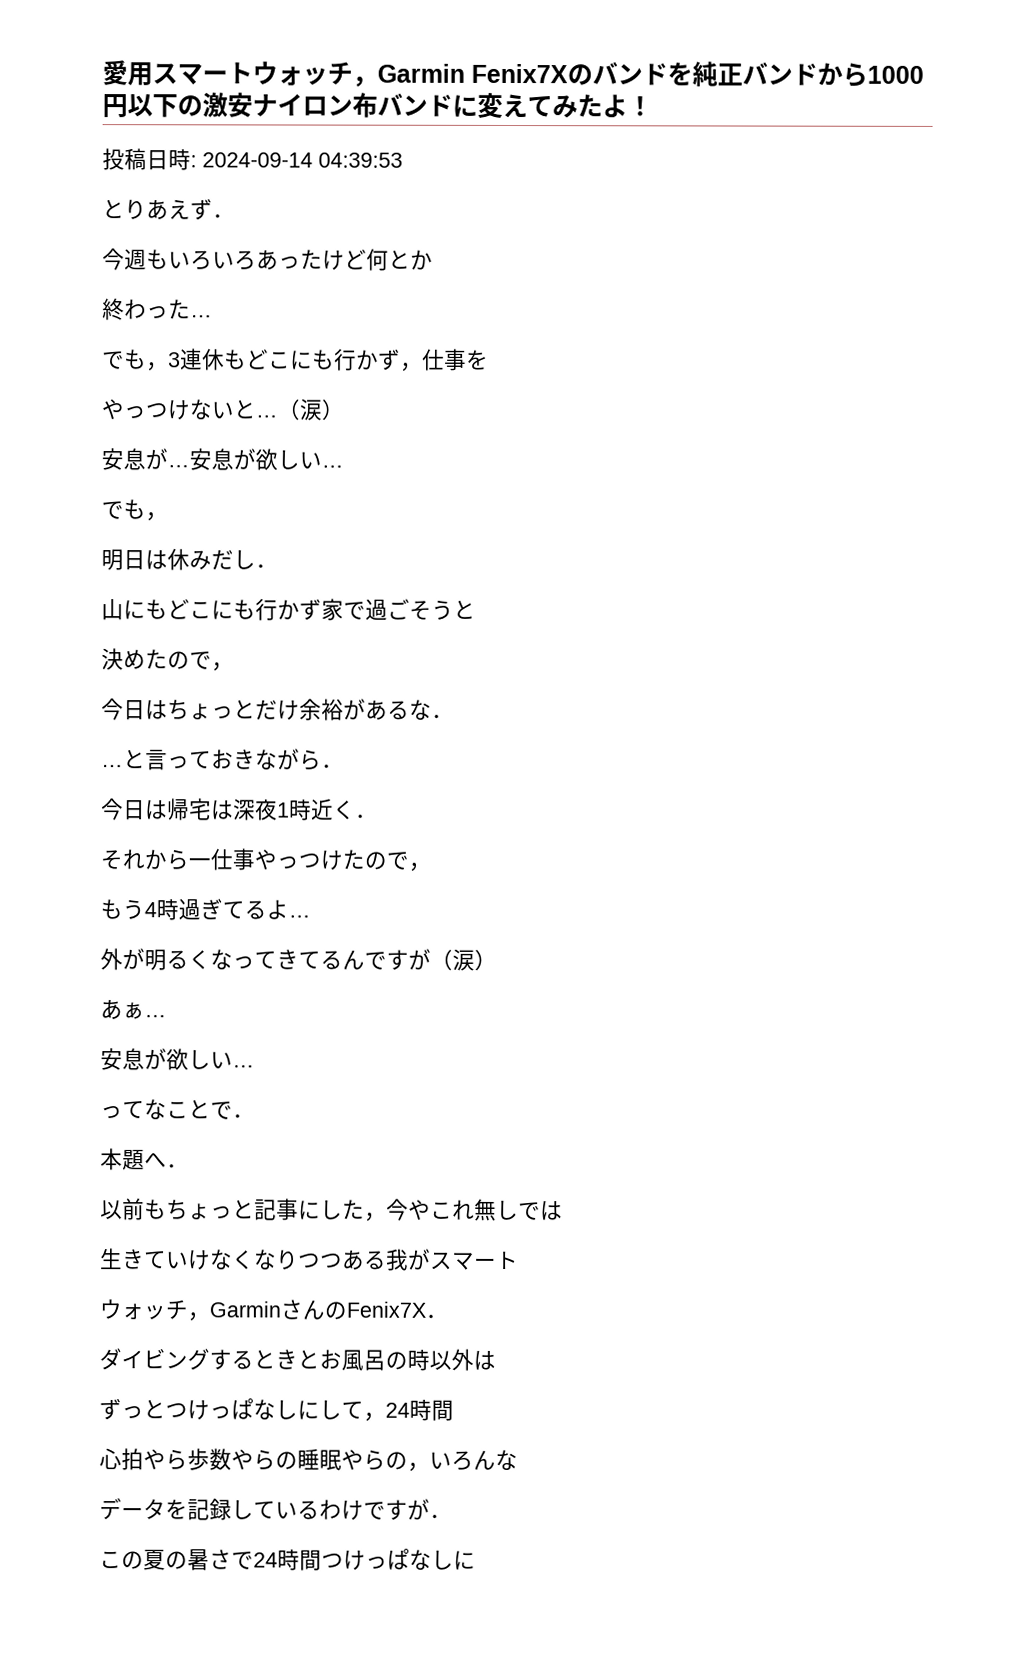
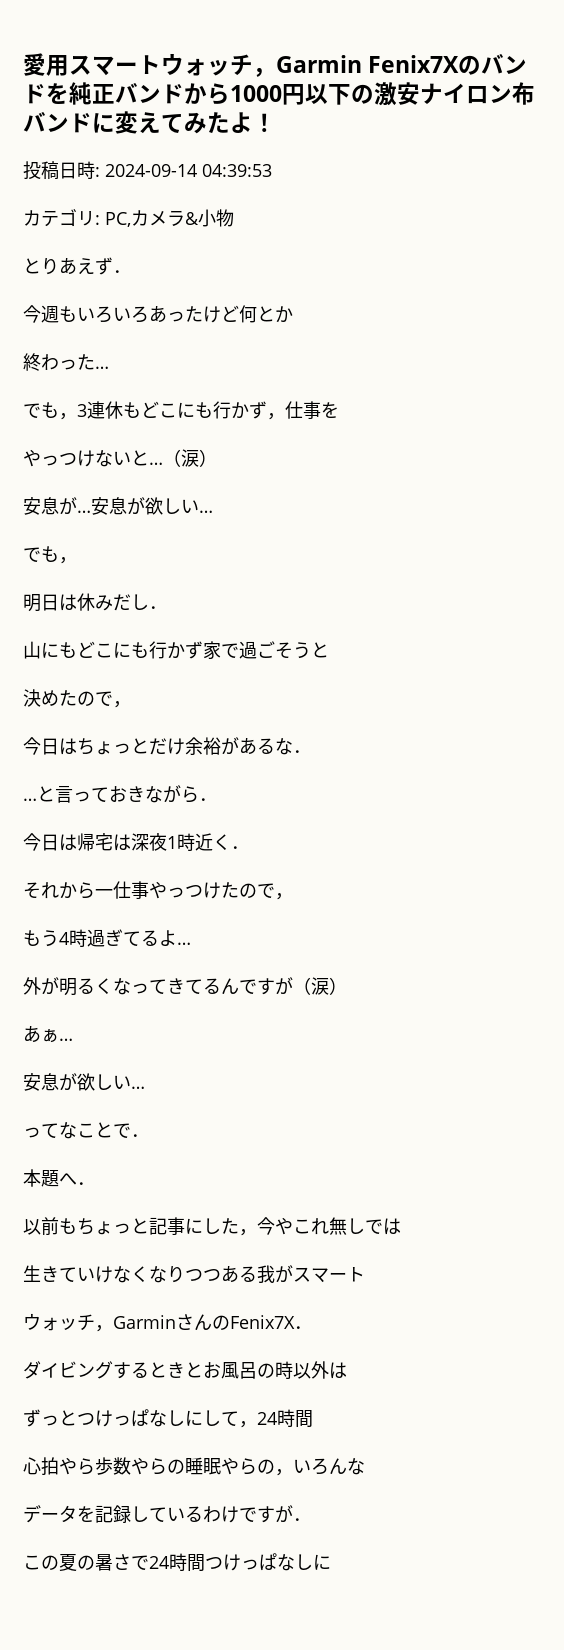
(403, 160) none -> [23,209,234,227] // カテゴリ: PC,カメラ&小物

